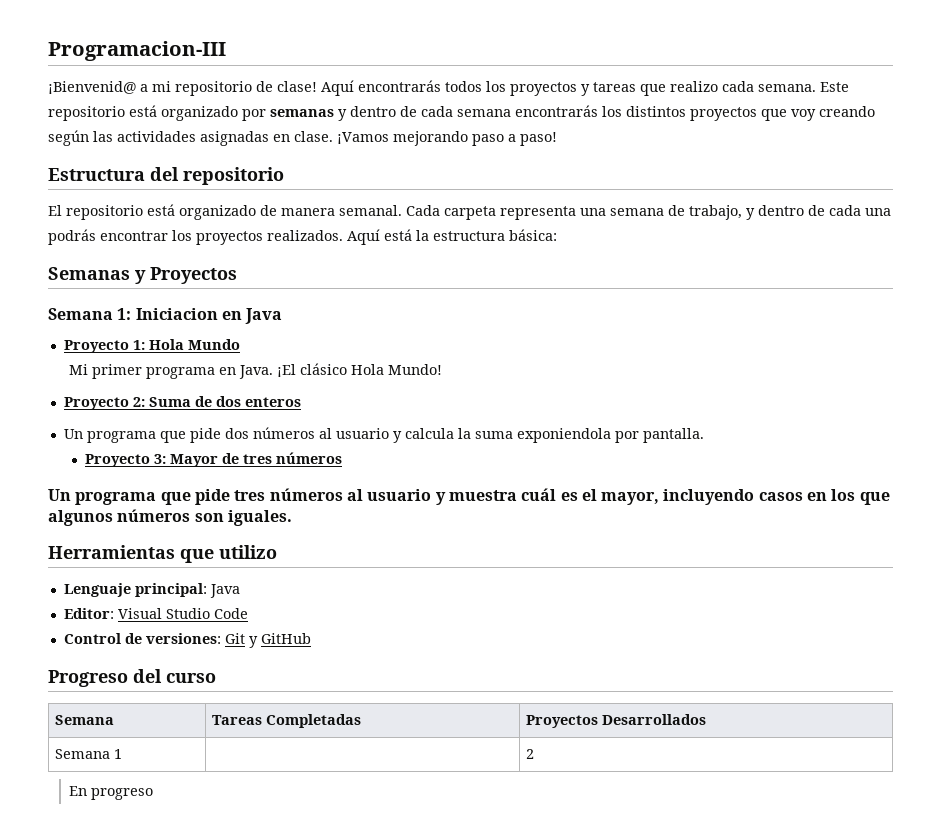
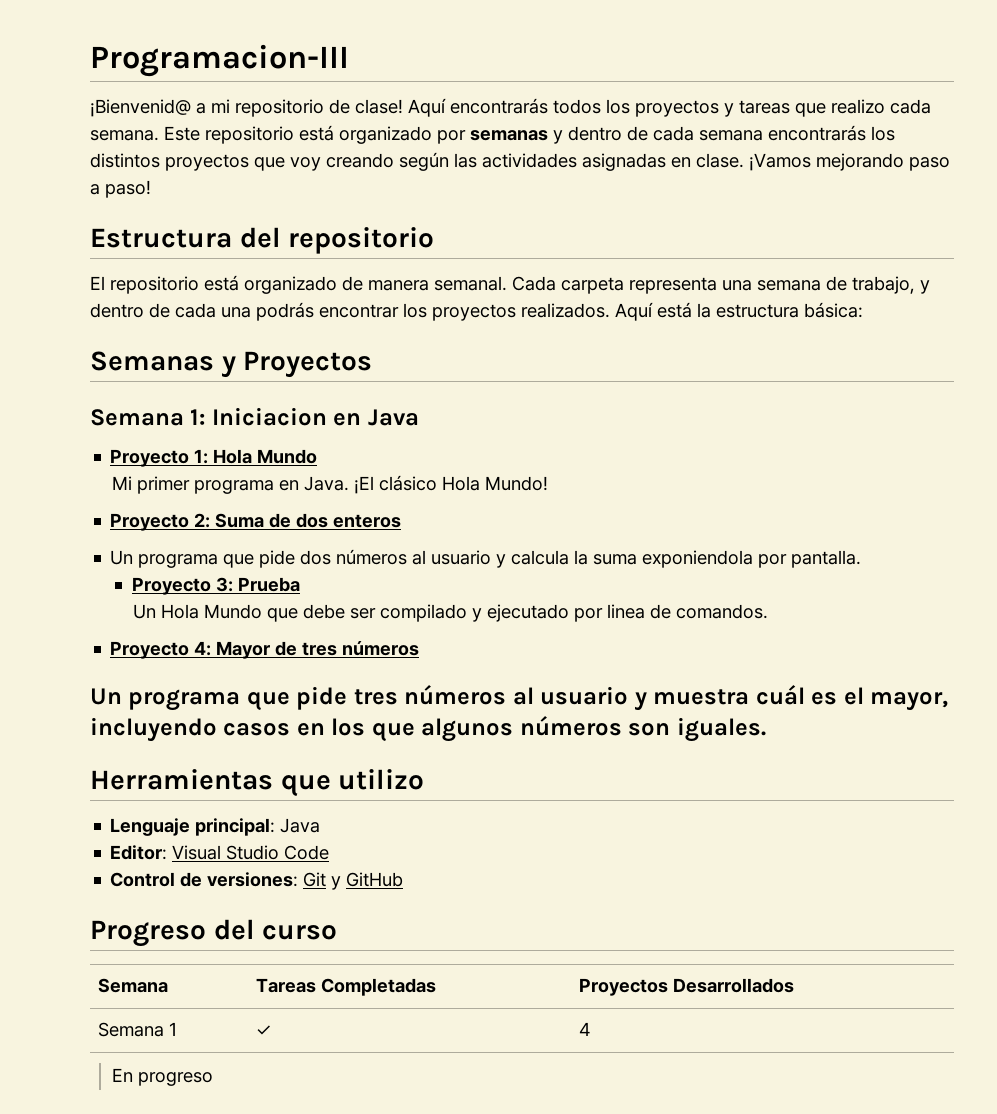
(167, 459) none -> [237,577,300,592] [133,604,769,622] [110,641,212,659] Prueba // Un Hola Mundo que debe ser compilado y ejecutado por linea de comandos. // Proyecto 4:
[526,749,535,759] | 2 -> [255,1025,272,1036] [578,1022,591,1036] ✓ | 4

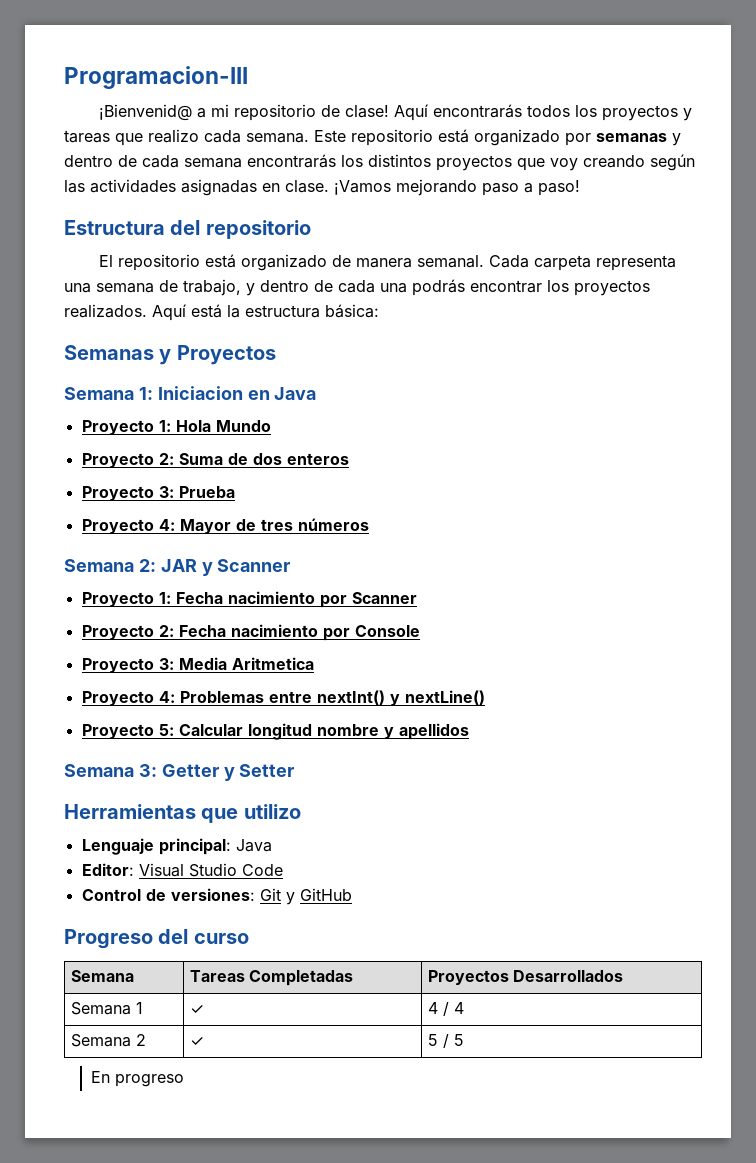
[111,475,548,494] // Mi primer programa en Java. ¡El clásico Hola Mundo! -> (271, 426) none
[110,549,862,568] [131,577,300,595] [133,604,769,622] Un programa que pide dos números al usuario y calcula la suma exponiendola por pantalla. // Proyecto 3: Prueba // Un Hola Mundo que debe ser compilado y ejecutado por linea de comandos. -> [81,486,235,501] Proyecto 3: Prueba
[90,685,949,711] [90,716,766,742] Un programa que pide tres números al usuario y muestra cuál es el mayor, incluyendo casos en los que algunos números son iguales. -> [64,559,291,576] [81,591,417,608] [81,624,420,641] [81,657,314,673] [81,690,485,706] [81,723,469,740] [64,764,295,781] Semana 2: JAR y Scanner // Proyecto 1: Fecha nacimiento por Scanner // Proyecto 2: Fecha nacimiento por Console // Proyecto 3: Media Aritmetica // Proyecto 4: Problemas entre nextInt() y nextLine() // Proyecto 5: Calcular longitud nombre y apellidos // Semana 3: Getter y Setter
(591, 1029) none -> [442,1002,464,1016] [70,1034,146,1047] [189,1036,204,1046] [427,1034,464,1048] / 4 // Semana 2 | ✓ | 5 / 5

